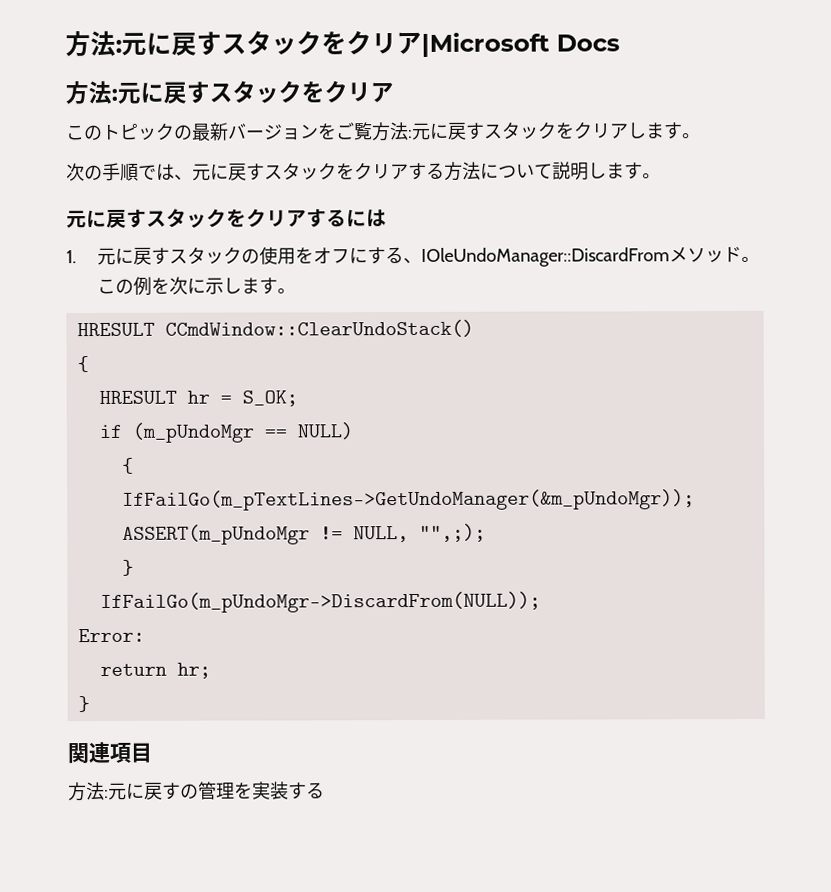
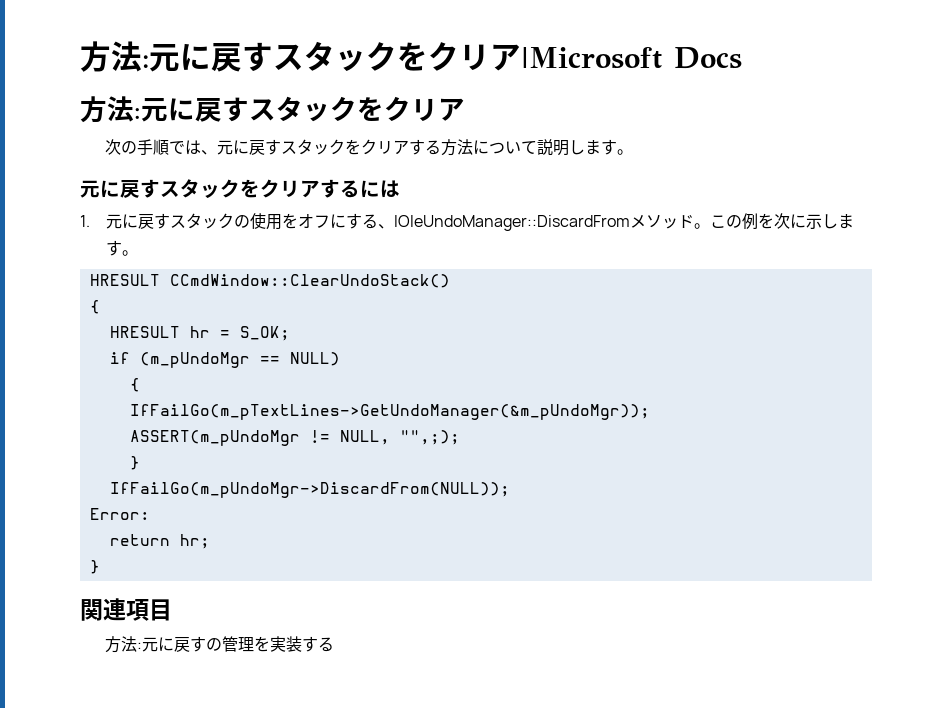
[65,121,701,142] // このトピックの最新バージョンをご覧方法:元に戻すスタックをクリアします。 -> (465, 109) none

